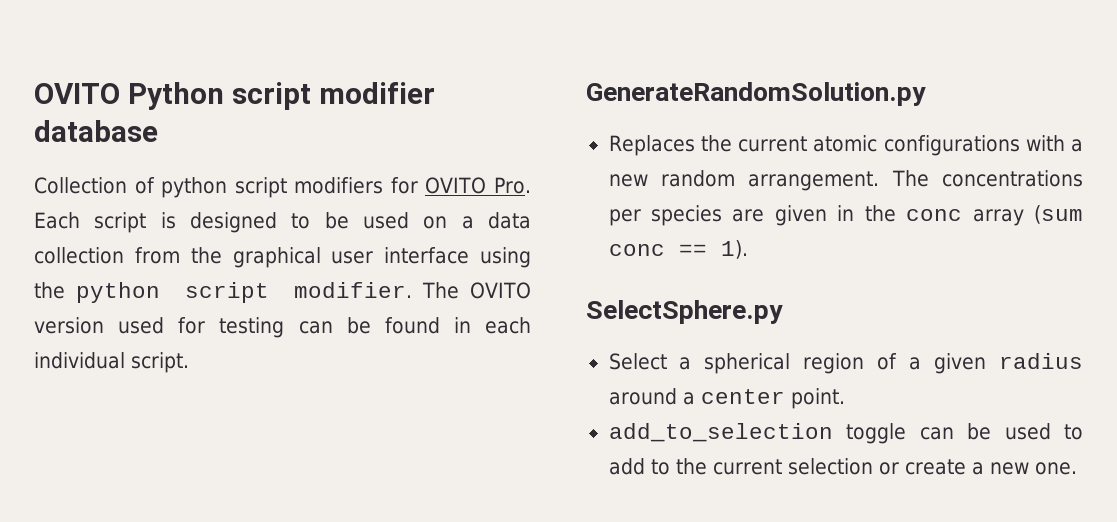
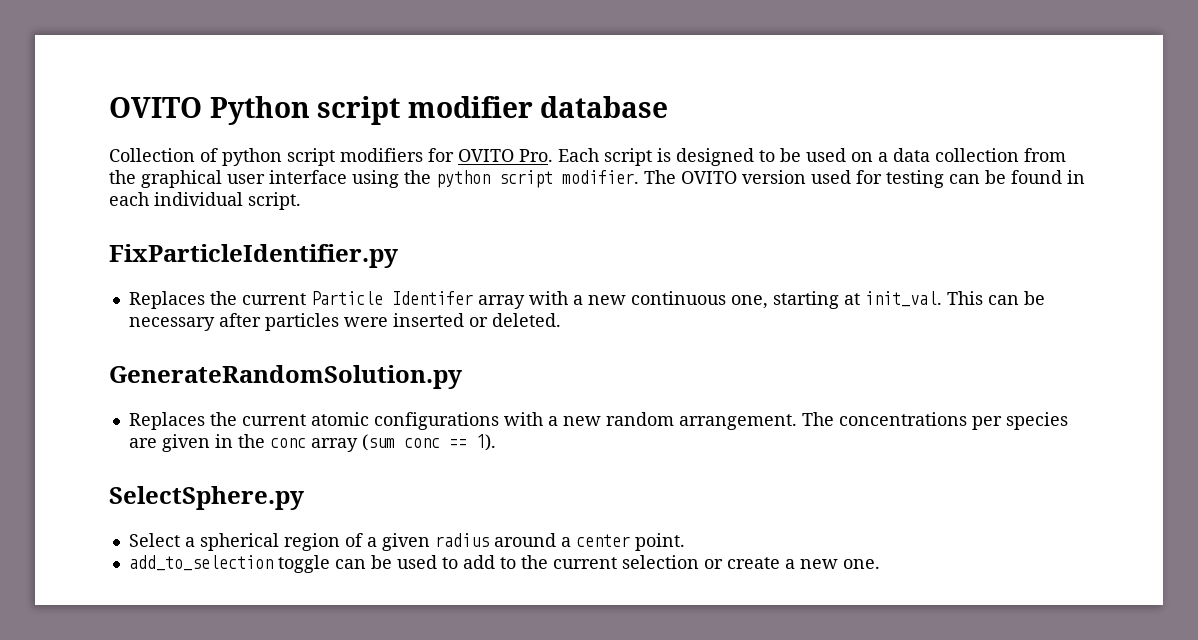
(189, 362) none -> [109,244,398,268] [128,291,1045,309] [128,313,561,331] // FixParticleIdentifier.py // Replaces the current Particle Identifer array with a new continuous one, starting at init_val. This can be necessary after particles were inserted or deleted.

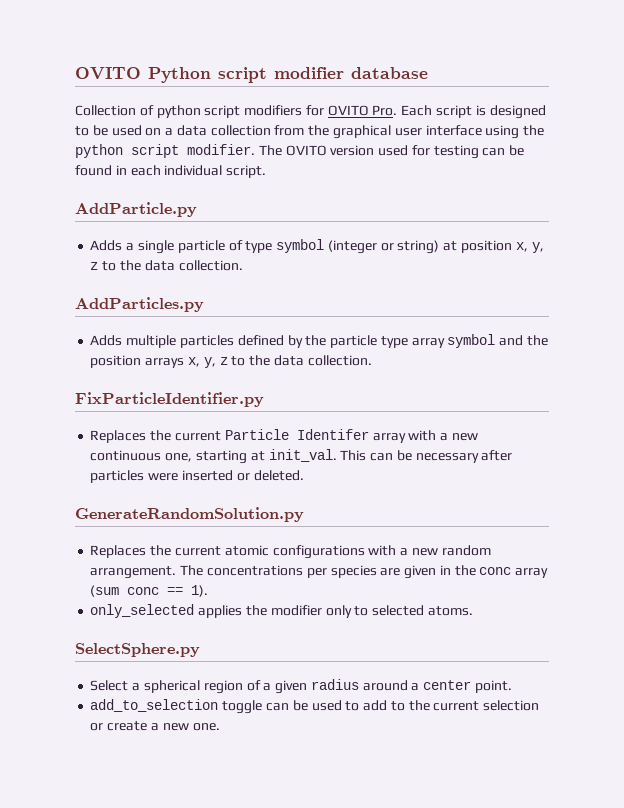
(301, 201) none -> [75,202,197,217] [90,239,544,254] [90,260,243,271] [75,297,204,312] [90,334,548,348] [90,355,372,368] // AddParticle.py // Adds a single particle of type symbol (integer or string) at position x, y, z to the data collection. // AddParticles.py // Adds multiple particles defined by the particle type array symbol and the position arrays x, y, z to the data collection.
(496, 442) none -> [90,604,473,618] // only_selected applies the modifier only to selected atoms.

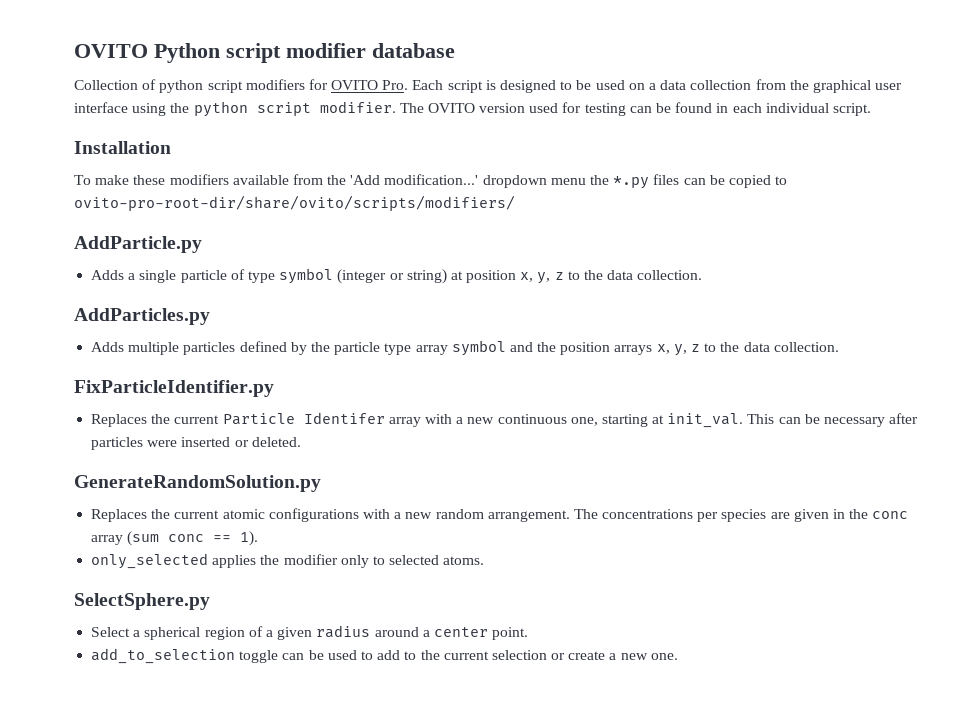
(267, 171) none -> [74,141,171,154] [74,174,788,189] [74,195,515,211] // Installation // To make these modifiers available from the 'Add modification...' dropdown menu the *.py files can be copied to ovito-pro-root-dir/share/ovito/scripts/modifiers/

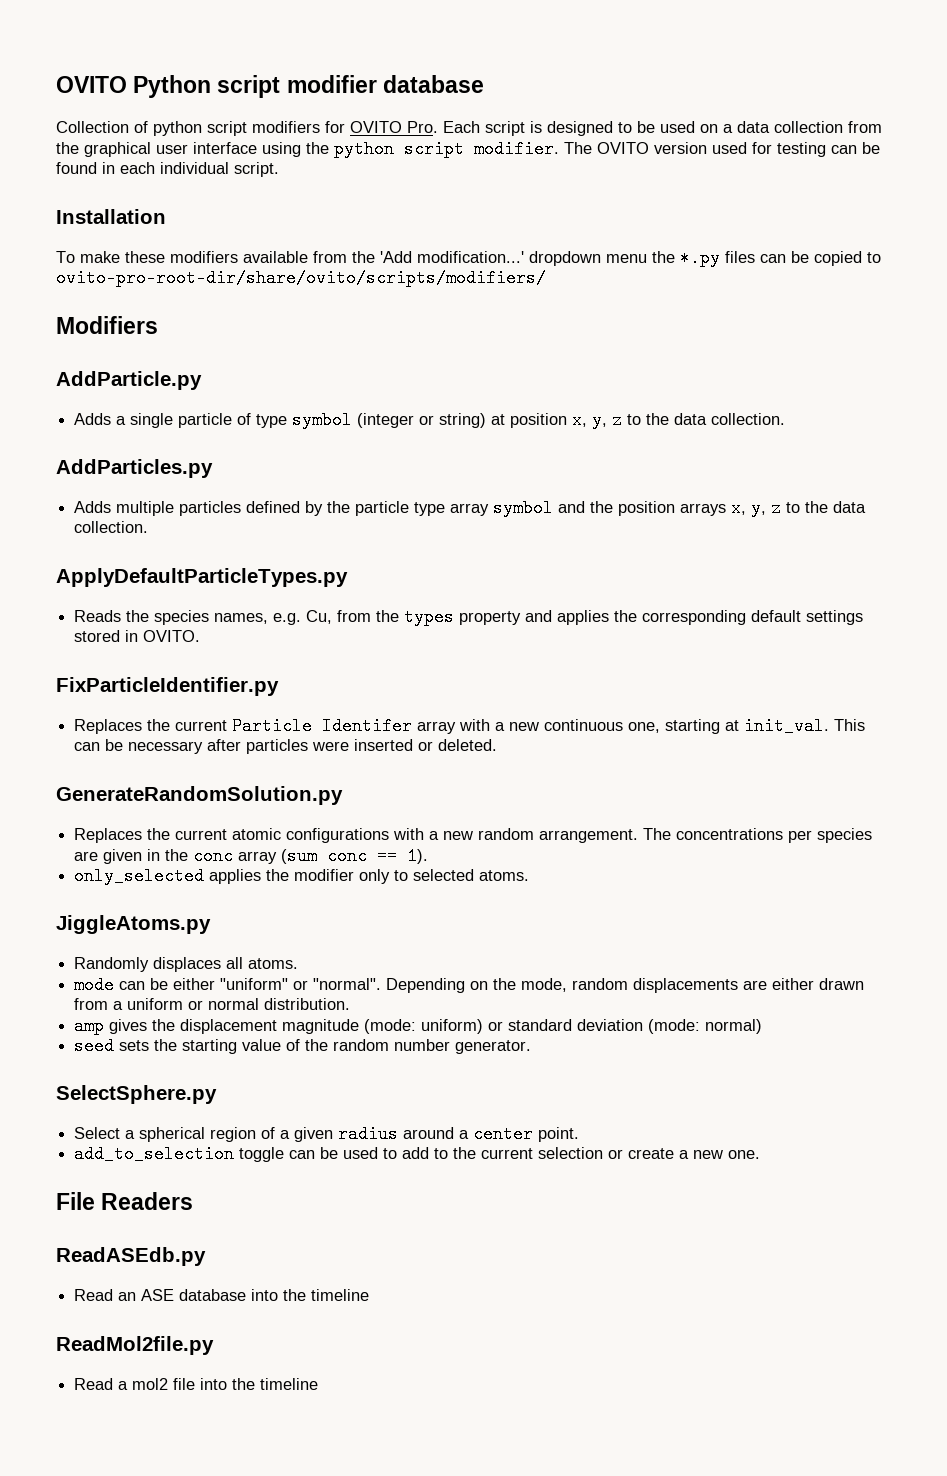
(515, 203) none -> [56,316,158,334] // Modifiers
(839, 347) none -> [56,568,348,587] [74,608,864,626] [74,630,201,642] // ApplyDefaultParticleTypes.py // Reads the species names, e.g. Cu, from the types property and applies the corresponding default settings stored in OVITO.
(485, 560) none -> [56,915,211,934] [74,957,299,972] [74,976,865,994] [74,998,351,1010] [74,1017,763,1035] [74,1037,532,1055] // JiggleAtoms.py // Randomly displaces all atoms. // mode can be either "uniform" or "normal". Depending on the mode, random displacements are either drawn from a uniform or normal distribution. // amp gives the displacement magnitude (mode: uniform) or standard deviation (mode: normal) // seed sets the starting value of the random number generator.
(678, 656) none -> [56,1192,194,1210] [56,1247,206,1266] [74,1289,370,1301] [56,1336,214,1355] [74,1378,319,1390] // File Readers // ReadASEdb.py // Read an ASE database into the timeline // ReadMol2file.py // Read a mol2 file into the timeline

